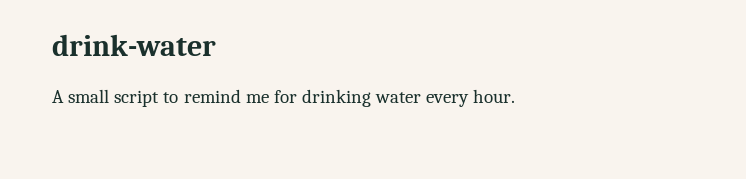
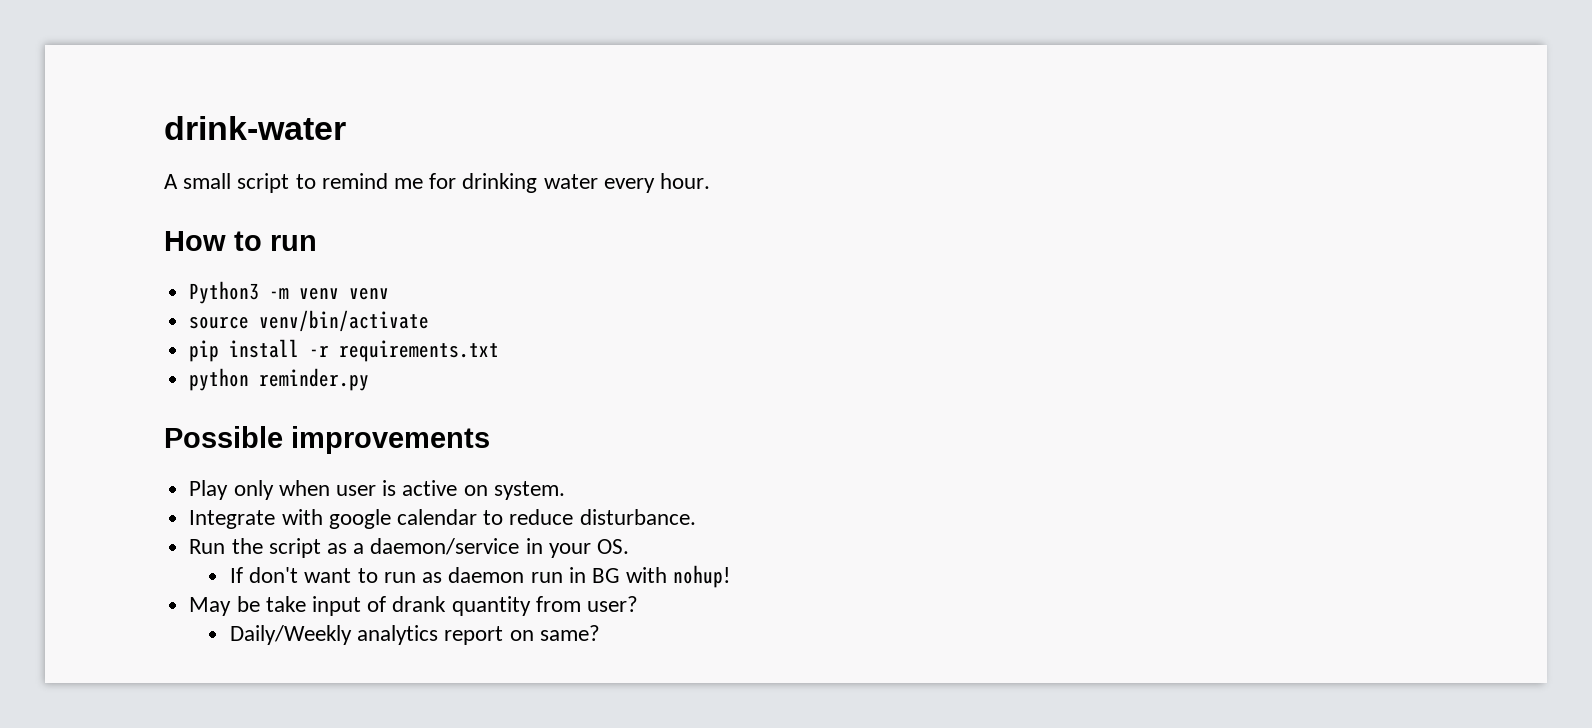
(516, 96) none -> [164,231,317,251] [189,281,390,304] [189,310,430,332] [189,339,500,362] [189,368,370,391] [164,426,490,454] [189,480,565,500] [189,509,696,529] [189,538,629,558] [230,565,731,588] [189,596,638,616] [230,625,600,645] // How to run // Python3 -m venv venv // source venv/bin/activate // pip install -r requirements.txt // python reminder.py // Possible improvements // Play only when user is active on system. // Integrate with google calendar to reduce disturbance. // Run the script as a daemon/service in your OS. // If don't want to run as daemon run in BG with nohup! // May be take input of drank quantity from user? // Daily/Weekly analytics report on same?

